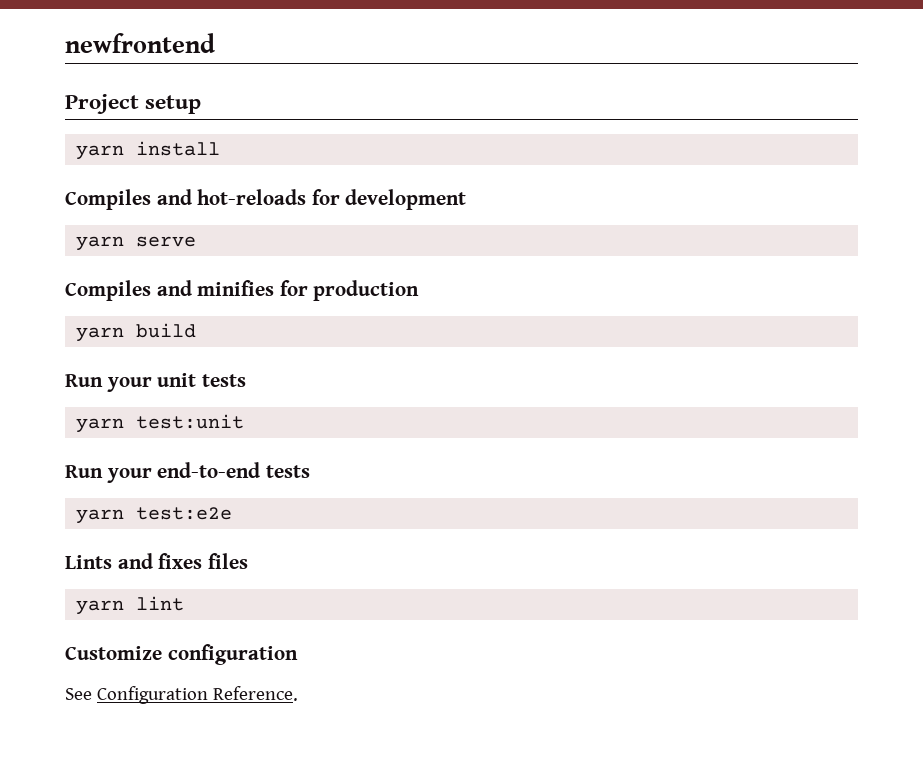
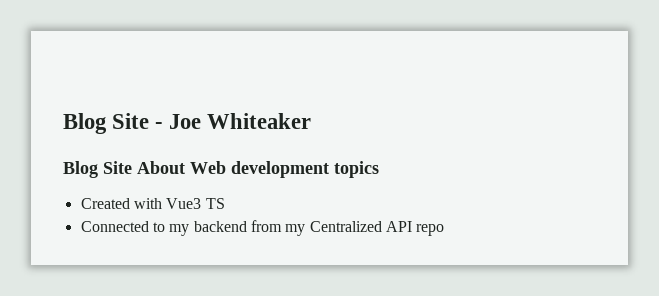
[65,33,215,53] [65,94,202,114] [76,141,221,160] [65,189,467,210] [76,236,197,251] [65,280,420,301] [76,323,197,342] [65,373,246,392] [76,414,245,433] [65,462,310,483] [76,507,233,524] [65,553,248,569] [76,596,185,615] [65,644,298,665] [65,686,298,704] newfrontend // Project setup // yarn install // Compiles and hot-reloads for development // yarn serve // Compiles and minifies for production // yarn build // Run your unit tests // yarn test:unit // Run your end-to-end tests // yarn test:e2e // Lints and fixes files // yarn lint // Customize configuration // See Configuration Reference. -> [63,113,312,134] [63,161,379,178] [80,198,225,209] [80,220,445,236] Blog Site - Joe Whiteaker // Blog Site About Web development topics // Created with Vue3 TS // Connected to my backend from my Centralized API repo

